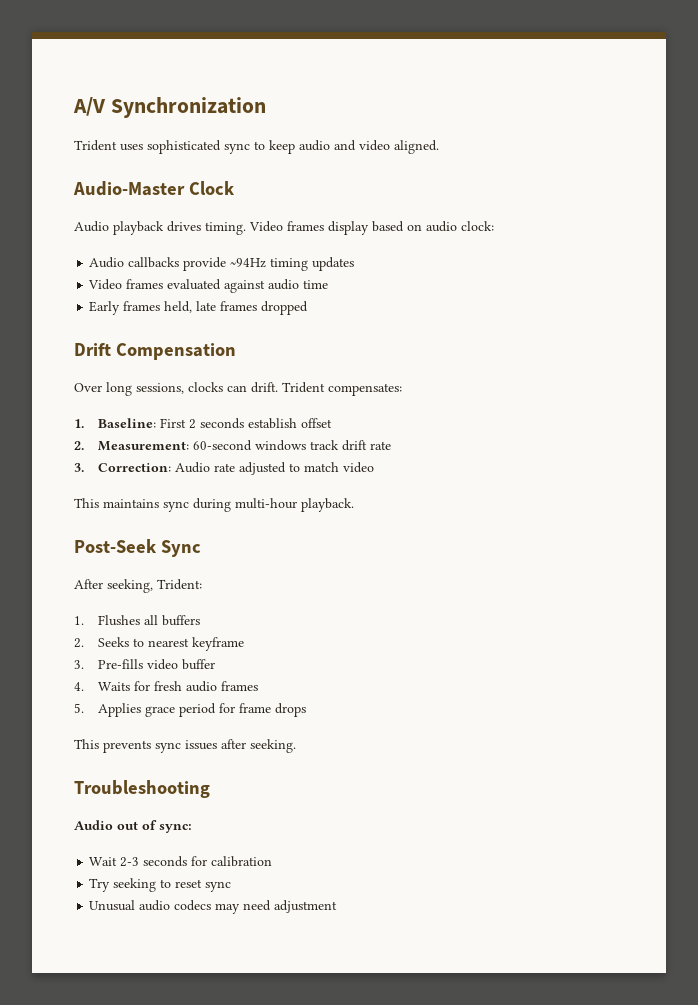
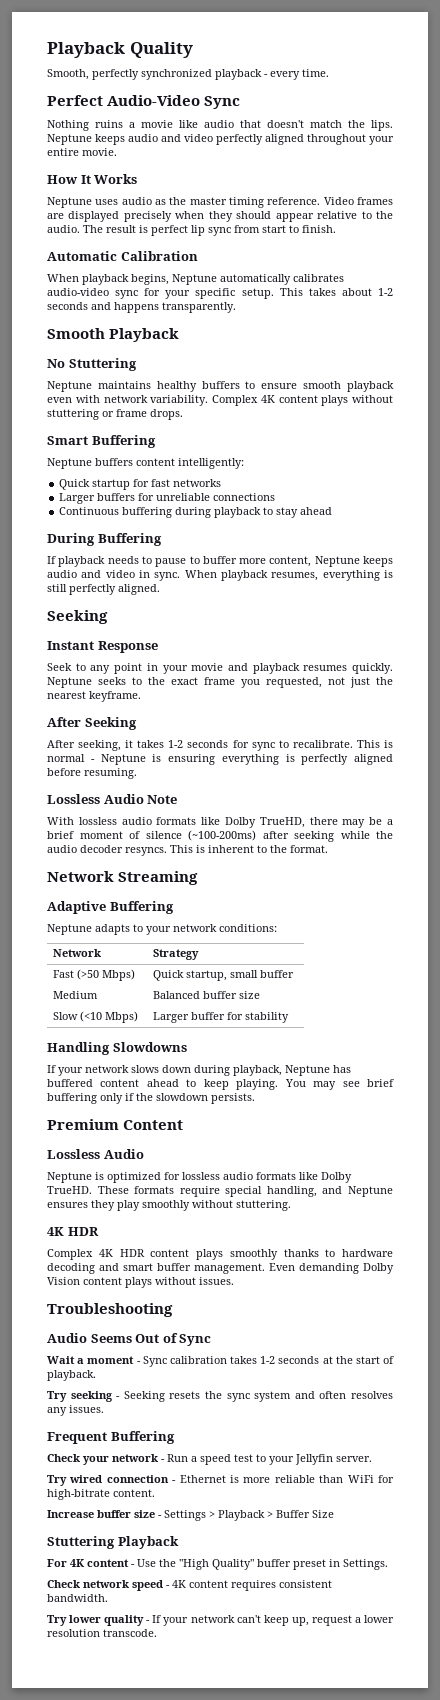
[73,97,266,118] [74,140,439,154] [73,181,235,196] [74,221,494,235] [89,257,355,271] [88,279,329,293] [89,301,309,315] [74,343,236,360] [74,382,402,396] [74,418,332,429] [74,440,391,451] [74,462,374,475] [74,498,354,512] [74,539,201,557] [74,579,202,593] [74,615,200,626] [74,637,244,651] [74,659,215,670] [74,681,258,692] [74,703,306,717] [74,739,296,753] [74,780,210,798] [74,820,192,833] [89,856,273,867] [89,878,232,892] [89,900,338,914] A/V Synchronization // Trident uses sophisticated sync to keep audio and video aligned. // Audio-Master Clock // Audio playback drives timing. Video frames display based on audio clock: // Audio callbacks provide ~94Hz timing updates // Video frames evaluated against audio time // Early frames held, late frames dropped // Drift Compensation // Over long sessions, clocks can drift. Trident compensates: // 1. Baseline: First 2 seconds establish offset // 2. Measurement: 60-second windows track drift rate // 3. Correction: Audio rate adjusted to match video // This maintains sync during multi-hour playback. // Post-Seek Sync // After seeking, Trident: // 1. Flushes all buffers // 2. Seeks to nearest keyframe // 3. Pre-fills video buffer // 4. Waits for fresh audio frames // 5. Applies grace period for frame drops // This prevents sync issues after seeking. // Troubleshooting // Audio out of sync: // Wait 2-3 seconds for calibration // Try seeking to reset sync // Unusual audio codecs may need adjustment -> [47,42,193,58] [47,69,329,80] [47,95,241,109] [47,120,393,131] [47,134,394,145] [47,148,117,156] [47,174,138,184] [47,197,393,208] [47,211,394,222] [47,225,336,236] [47,251,198,261] [47,274,344,285] [47,288,393,299] [47,302,236,313] [47,328,180,342] [47,358,137,371] [47,381,394,392] [47,395,393,406] [47,409,183,420] [47,435,156,448] [47,458,244,469] [59,479,222,490] [59,493,276,504] [59,507,333,518] [47,533,162,546] [47,556,394,567] [47,570,393,581] [47,584,160,595] [47,610,108,624] [47,641,158,653] [47,663,393,674] [47,677,393,688] [47,691,141,702] [47,717,137,730] [47,740,393,751] [47,754,393,765] [47,768,137,779] [47,794,178,804] [47,817,394,828] [47,830,393,842] [47,845,328,856] [47,871,199,885] [47,901,174,914] [47,924,277,935] [53,949,102,957] [153,949,200,960] [53,969,136,981] [153,970,295,981] [53,991,99,999] [153,991,261,999] [53,1011,139,1023] [153,1012,290,1023] [47,1042,187,1055] [47,1065,351,1076] [47,1079,395,1090] [47,1093,255,1104] [47,1119,184,1130] [47,1149,144,1159] [47,1172,352,1183] [47,1186,393,1197] [47,1200,291,1211] [47,1227,99,1236] [47,1249,393,1260] [47,1263,394,1274] [47,1277,234,1288] [47,1303,173,1317] [47,1333,212,1346] [47,1356,395,1367] [47,1370,96,1381] [47,1391,393,1402] [47,1405,104,1416] [47,1431,175,1444] [47,1454,372,1465] [47,1475,394,1486] [47,1489,155,1500] [47,1510,334,1521] [47,1536,179,1549] [47,1559,388,1570] [47,1580,332,1591] [47,1594,108,1602] [47,1615,394,1626] [47,1629,157,1637] Playback Quality // Smooth, perfectly synchronized playback - every time. // Perfect Audio-Video Sync // Nothing ruins a movie like audio that doesn't match the lips. Neptune keeps audio and video perfectly aligned throughout your entire movie. // How It Works // Neptune uses audio as the master timing reference. Video frames are displayed precisely when they should appear relative to the audio. The result is perfect lip sync from start to finish. // Automatic Calibration // When playback begins, Neptune automatically calibrates audio-video sync for your specific setup. This takes about 1-2 seconds and happens transparently. // Smooth Playback // No Stuttering // Neptune maintains healthy buffers to ensure smooth playback even with network variability. Complex 4K content plays without stuttering or frame drops. // Smart Buffering // Neptune buffers content intelligently: // Quick startup for fast networks // Larger buffers for unreliable connections // Continuous buffering during playback to stay ahead // During Buffering // If playback needs to pause to buffer more content, Neptune keeps audio and video in sync. When playback resumes, everything is still perfectly aligned. // Seeking // Instant Response // Seek to any point in your movie and playback resumes quickly. Neptune seeks to the exact frame you requested, not just the nearest keyframe. // After Seeking // After seeking, it takes 1-2 seconds for sync to recalibrate. This is normal - Neptune is ensuring everything is perfectly aligned before resuming. // Lossless Audio Note // With lossless audio formats like Dolby TrueHD, there may be a brief moment of silence (~100-200ms) after seeking while the audio decoder resyncs. This is inherent to the format. // Network Streaming // Adaptive Buffering // Neptune adapts to your network conditions: // Network | Strategy // Fast (>50 Mbps) | Quick startup, small buffer // Medium | Balanced buffer size // Slow (<10 Mbps) | Larger buffer for stability // Handling Slowdowns // If your network slows down during playback, Neptune has buffered content ahead to keep playing. You may see brief buffering only if the slowdown persists. // Premium Content // Lossless Audio // Neptune is optimized for lossless audio formats like Dolby TrueHD. These formats require special handling, and Neptune ensures they play smoothly without stuttering. // 4K HDR // Complex 4K HDR content plays smoothly thanks to hardware decoding and smart buffer management. Even demanding Dolby Vision content plays without issues. // Troubleshooting // Audio Seems Out of Sync // Wait a moment - Sync calibration takes 1-2 seconds at the start of playback. // Try seeking - Seeking resets the sync system and often resolves any issues. // Frequent Buffering // Check your network - Run a speed test to your Jellyfin server. // Try wired connection - Ethernet is more reliable than WiFi for high-bitrate content. // Increase buffer size - Settings > Playback > Buffer Size // Stuttering Playback // For 4K content - Use the "High Quality" buffer preset in Settings. // Check network speed - 4K content requires consistent bandwidth. // Try lower quality - If your network can't keep up, request a lower resolution transcode.

